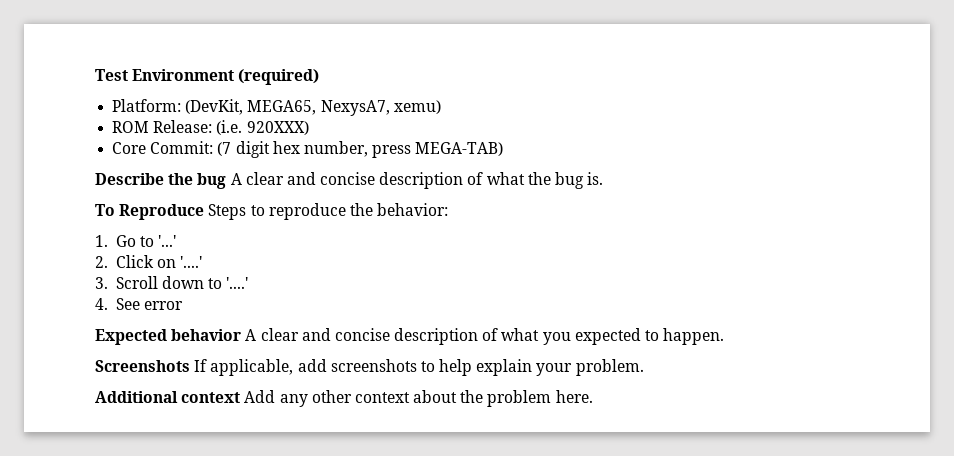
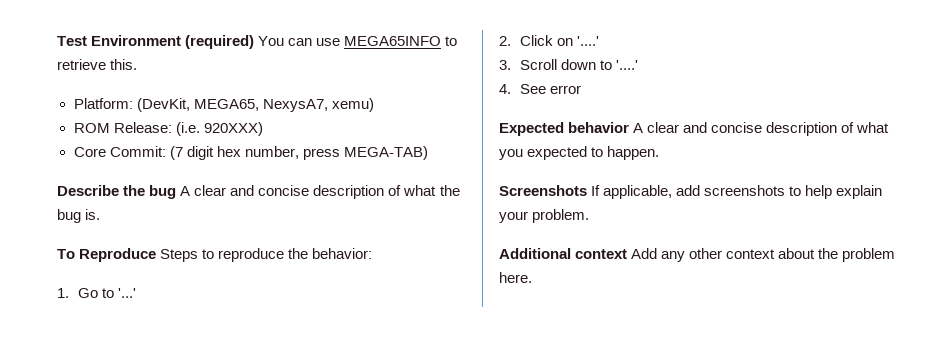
(320, 77) none -> [258,36,458,46] [57,59,138,70] You can use MEGA65INFO to retrieve this.

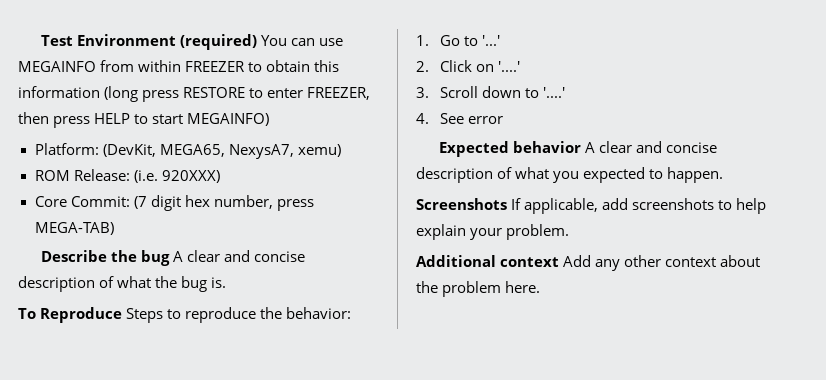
[344,36,458,46] [57,59,138,70] MEGA65INFO to retrieve this. -> [18,60,340,72] [18,86,371,102] [18,112,270,128] MEGAINFO from within FREEZER to obtain this information (long press RESTORE to enter FREEZER, then press HELP to start MEGAINFO)

